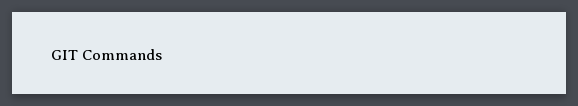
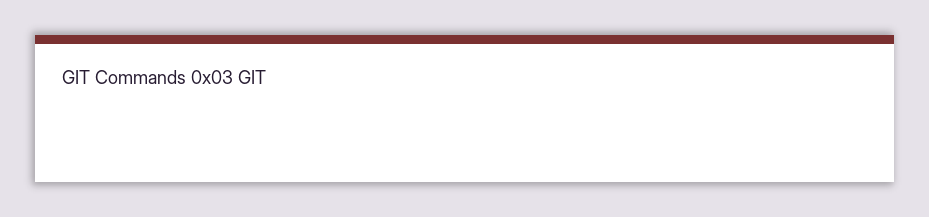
(163, 54) none -> [191,70,266,84] 0x03 GIT

